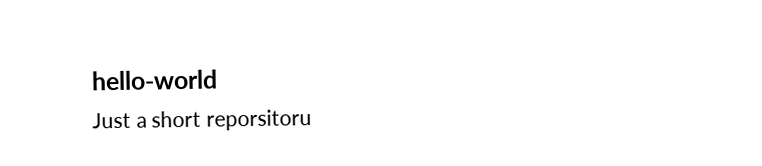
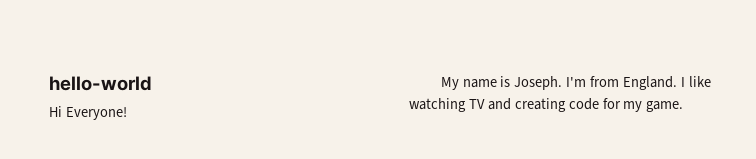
[92,109,313,131] Just a short reporsitoru -> [49,106,127,120] [440,76,711,90] [409,98,684,112] Hi Everyone! // My name is Joseph. I'm from England. I like watching TV and creating code for my game.

